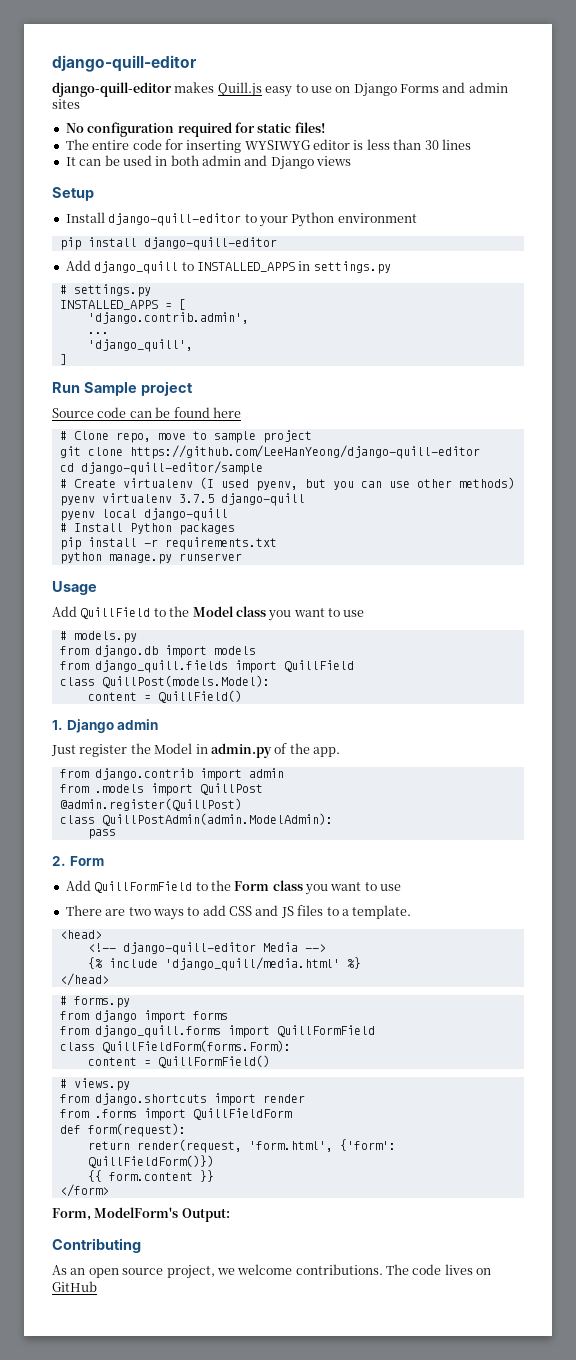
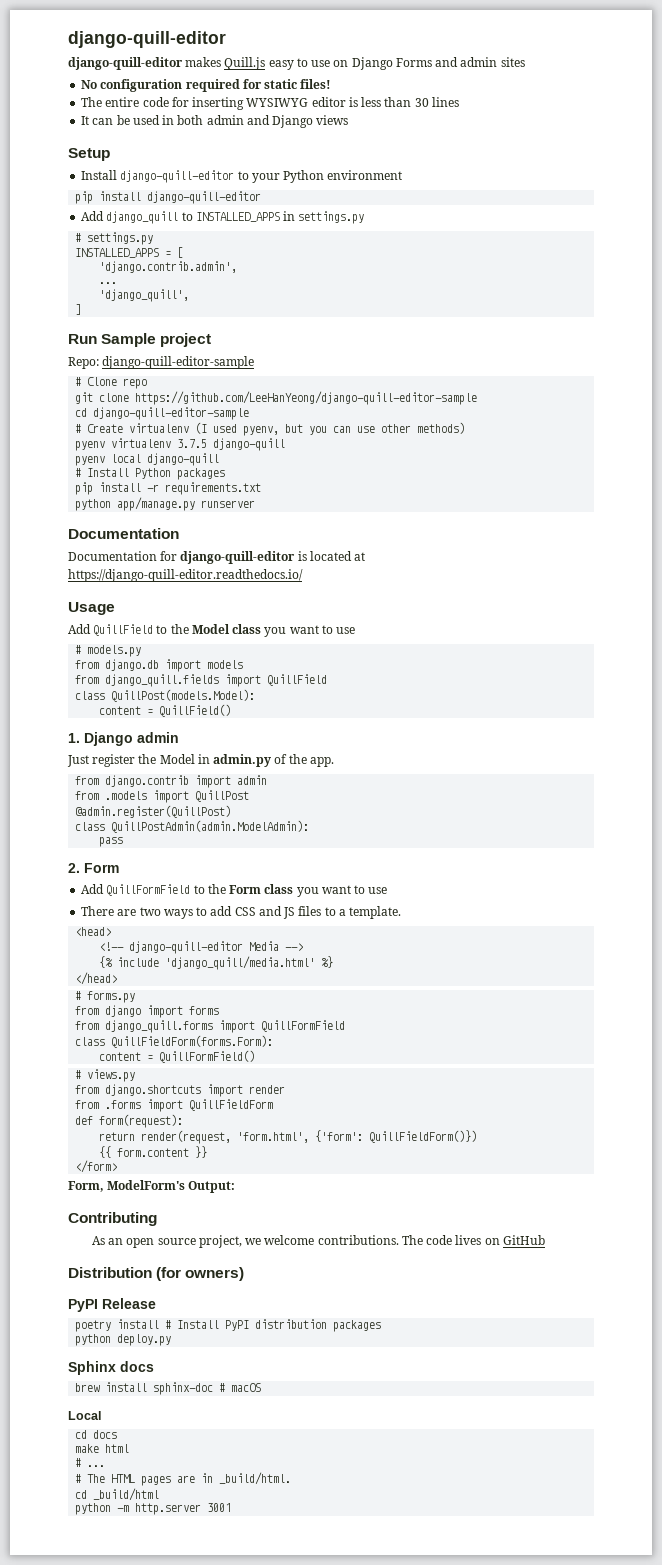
[52,407,241,418] [59,430,312,443] Source code can be found here // # Clone repo, move to sample project -> [68,356,255,369] [75,377,148,389] Repo: django-quill-editor-sample // # Clone repo
[129,445,480,459] [59,461,263,475] https://github.com/LeeHanYeong/django-quill-editor // cd django-quill-editor/sample -> [135,391,478,405] [75,407,250,420] https://github.com/LeeHanYeong/django-quill-editor-sample // cd django-quill-editor-sample
[108,554,172,564] manage.py -> [117,497,196,511] app/manage.py
(242, 557) none -> [68,528,179,539] [68,551,366,564] [68,569,303,582] // Documentation // Documentation for django-quill-editor is located at https://django-quill-editor.readthedocs.io/
(97, 1286) none -> [68,1267,245,1281] [68,1298,156,1312] [75,1319,382,1332] [75,1334,172,1346] [68,1361,154,1375] [75,1382,262,1395] [68,1411,101,1420] [75,1430,118,1439] [75,1444,130,1453] [75,1458,106,1467] [75,1472,292,1486] [75,1488,160,1501] [75,1503,232,1515] // Distribution (for owners) // PyPI Release // poetry install # Install PyPI distribution packages // python deploy.py // Sphinx docs // brew install sphinx-doc # macOS // Local // cd docs // make html // # ... // # The HTML pages are in _build/html. // cd _build/html // python -m http.server 3001

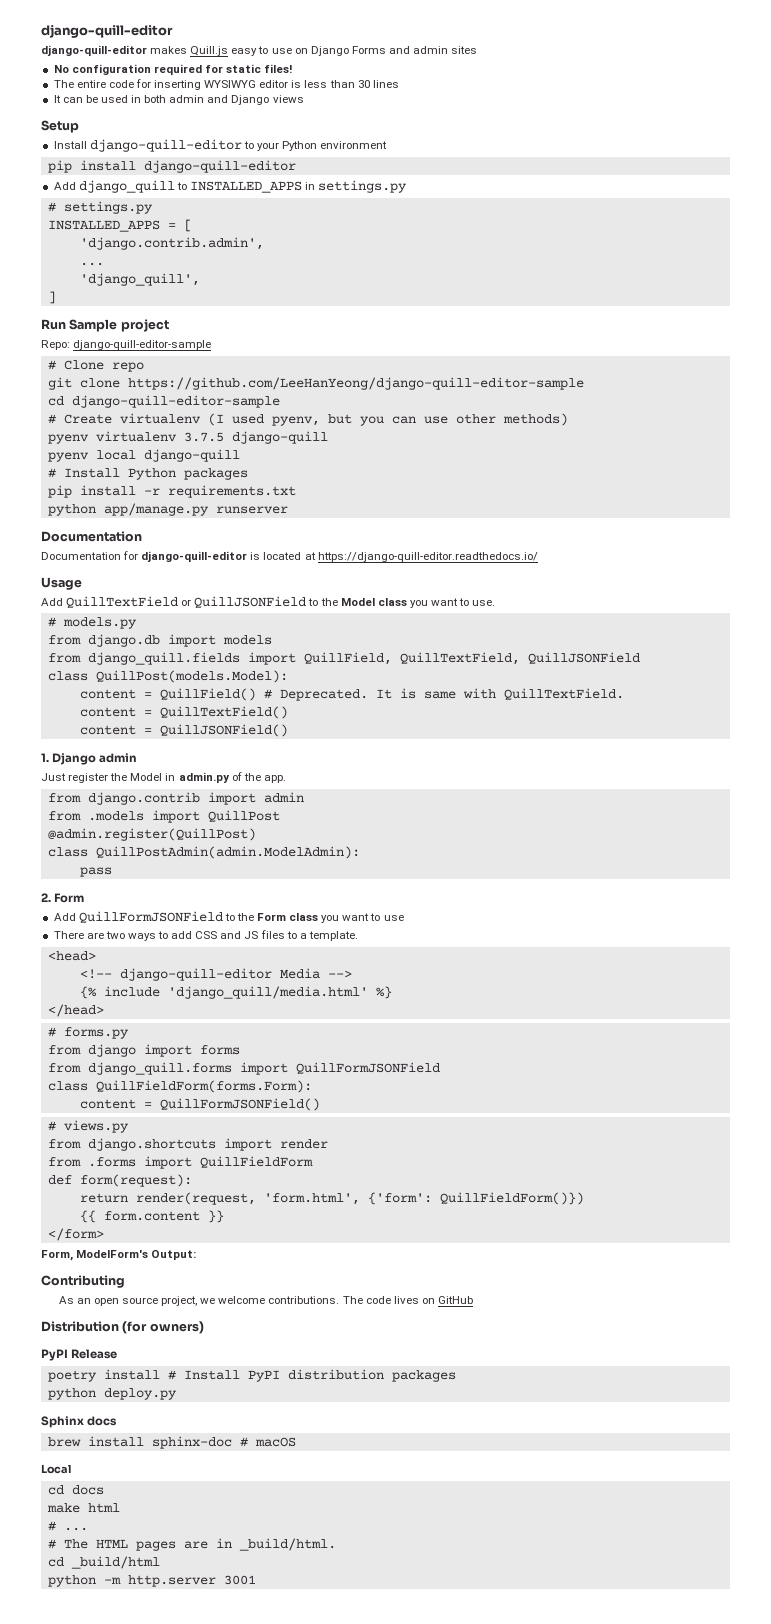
[93,624,154,636] QuillField -> [66,596,307,608] QuillTextField or QuillJSONField
[336,627,356,634] use -> [472,600,496,606] use.
[267,674,328,686] QuillField -> [303,652,640,665] QuillField, QuillTextField, QuillJSONField
(232, 710) none -> [263,688,624,701] [79,706,288,719] [79,724,288,737] # Deprecated. It is same with QuillTextField. // content = QuillTextField() // content = QuillJSONField()
[106,884,191,896] QuillFormField -> [78,911,223,923] QuillFormJSONField
[261,1020,346,1032] QuillFormField -> [295,1062,440,1074] QuillFormJSONField
[159,1050,256,1063] QuillFormField() -> [159,1098,320,1111] QuillFormJSONField()

